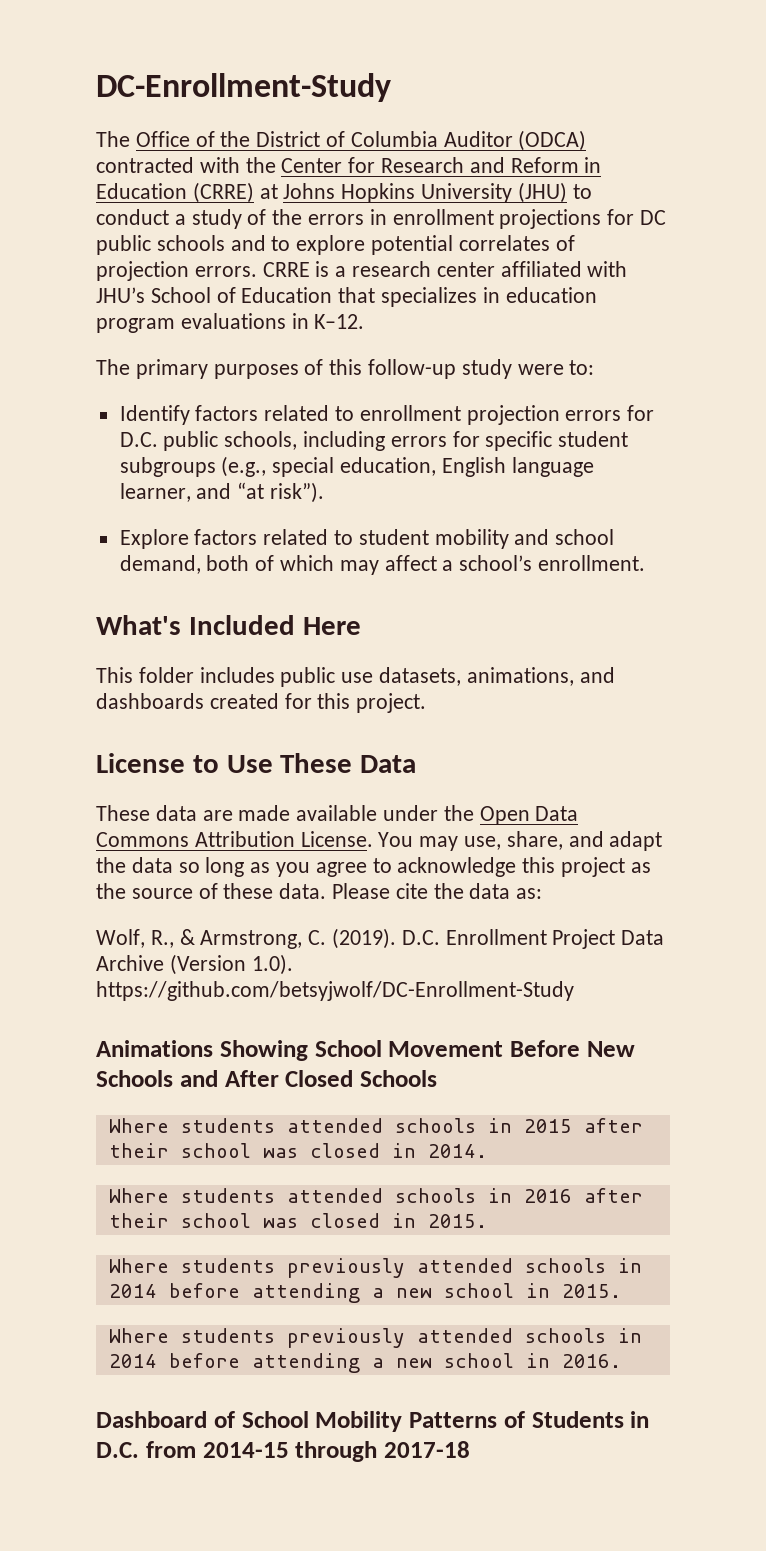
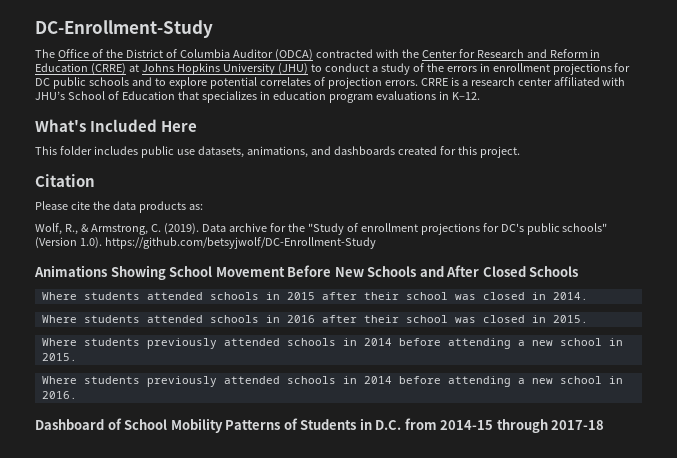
[96,359,595,379] [119,405,655,425] [119,431,629,451] [119,456,594,477] [119,482,325,503] [119,529,615,549] [119,555,646,575] // The primary purposes of this follow-up study were to: // Identify factors related to enrollment projection errors for D.C. public schools, including errors for specific student subgroups (e.g., special education, English language learner, and “at risk”). // Explore factors related to student mobility and school demand, both of which may affect a school’s enrollment. -> (480, 96) none
[96,753,417,773] [96,805,579,825] [96,831,663,851] [96,857,651,877] [96,883,327,899] License to Use These Data // These data are made available under the Open Data Commons Attribution License. You may use, share, and adapt the data so long as you agree to acknowledge this project as the source of these data. -> [35,174,95,187] Citation //
(511, 891) none -> [138,201,186,213] products
[401,929,665,949] [96,955,164,971] D.C. Enrollment Project Data Archive -> [201,223,608,235] Data archive for the "Study of enrollment projections for DC's public schools"

